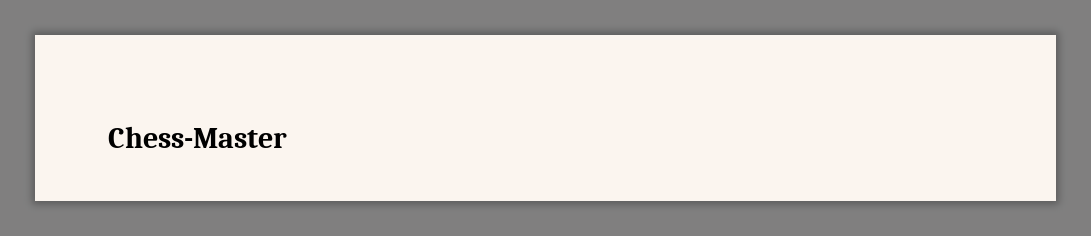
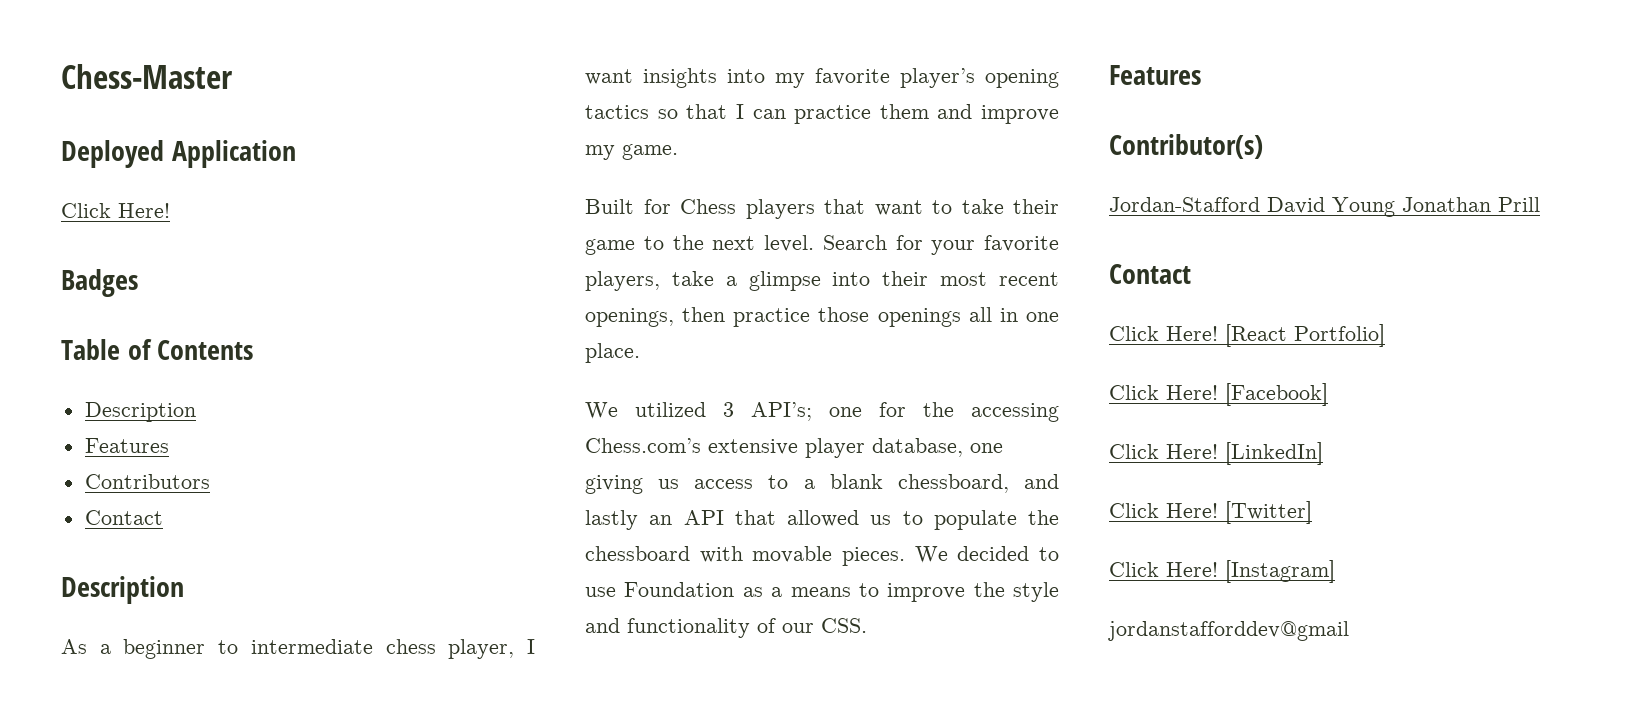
(287, 137) none -> [61,140,296,168] [61,203,170,218] [61,269,138,297] [61,339,254,360] [84,402,196,422] [84,438,169,453] [84,474,210,489] [84,510,163,525] [61,576,184,604] [61,639,535,659] [585,68,1059,88] [585,104,1059,124] [585,144,678,160] [585,199,1059,219] [585,235,1059,255] [585,271,1059,291] [585,307,1059,327] [585,343,640,363] [585,402,1059,422] [585,438,1003,458] [585,474,1059,494] [585,510,1059,530] [585,546,1059,566] [585,582,1059,602] [585,618,867,638] [1109,65,1201,85] [1109,134,1263,159] [1109,197,1540,217] [1109,264,1191,284] [1109,324,1385,347] [1109,383,1328,406] [1109,442,1323,465] [1109,501,1312,524] [1109,560,1335,583] [1108,621,1349,641] // Deployed Application // Click Here! // Badges // Table of Contents // Description // Features // Contributors // Contact // Description // As a beginner to intermediate chess player, I want insights into my favorite player’s opening tactics so that I can practice them and improve my game. // Built for Chess players that want to take their game to the next level. Search for your favorite players, take a glimpse into their most recent openings, then practice those openings all in one place. // We utilized 3 API’s; one for the accessing Chess.com’s extensive player database, one giving us access to a blank chessboard, and lastly an API that allowed us to populate the chessboard with movable pieces. We decided to use Foundation as a means to improve the style and functionality of our CSS. // Features // Contributor(s) // Jordan-Stafford David Young Jonathan Prill // Contact // Click Here! [React Portfolio] // Click Here! [Facebook] // Click Here! [LinkedIn] // Click Here! [Twitter] // Click Here! [Instagram] // jordanstafforddev@gmail

